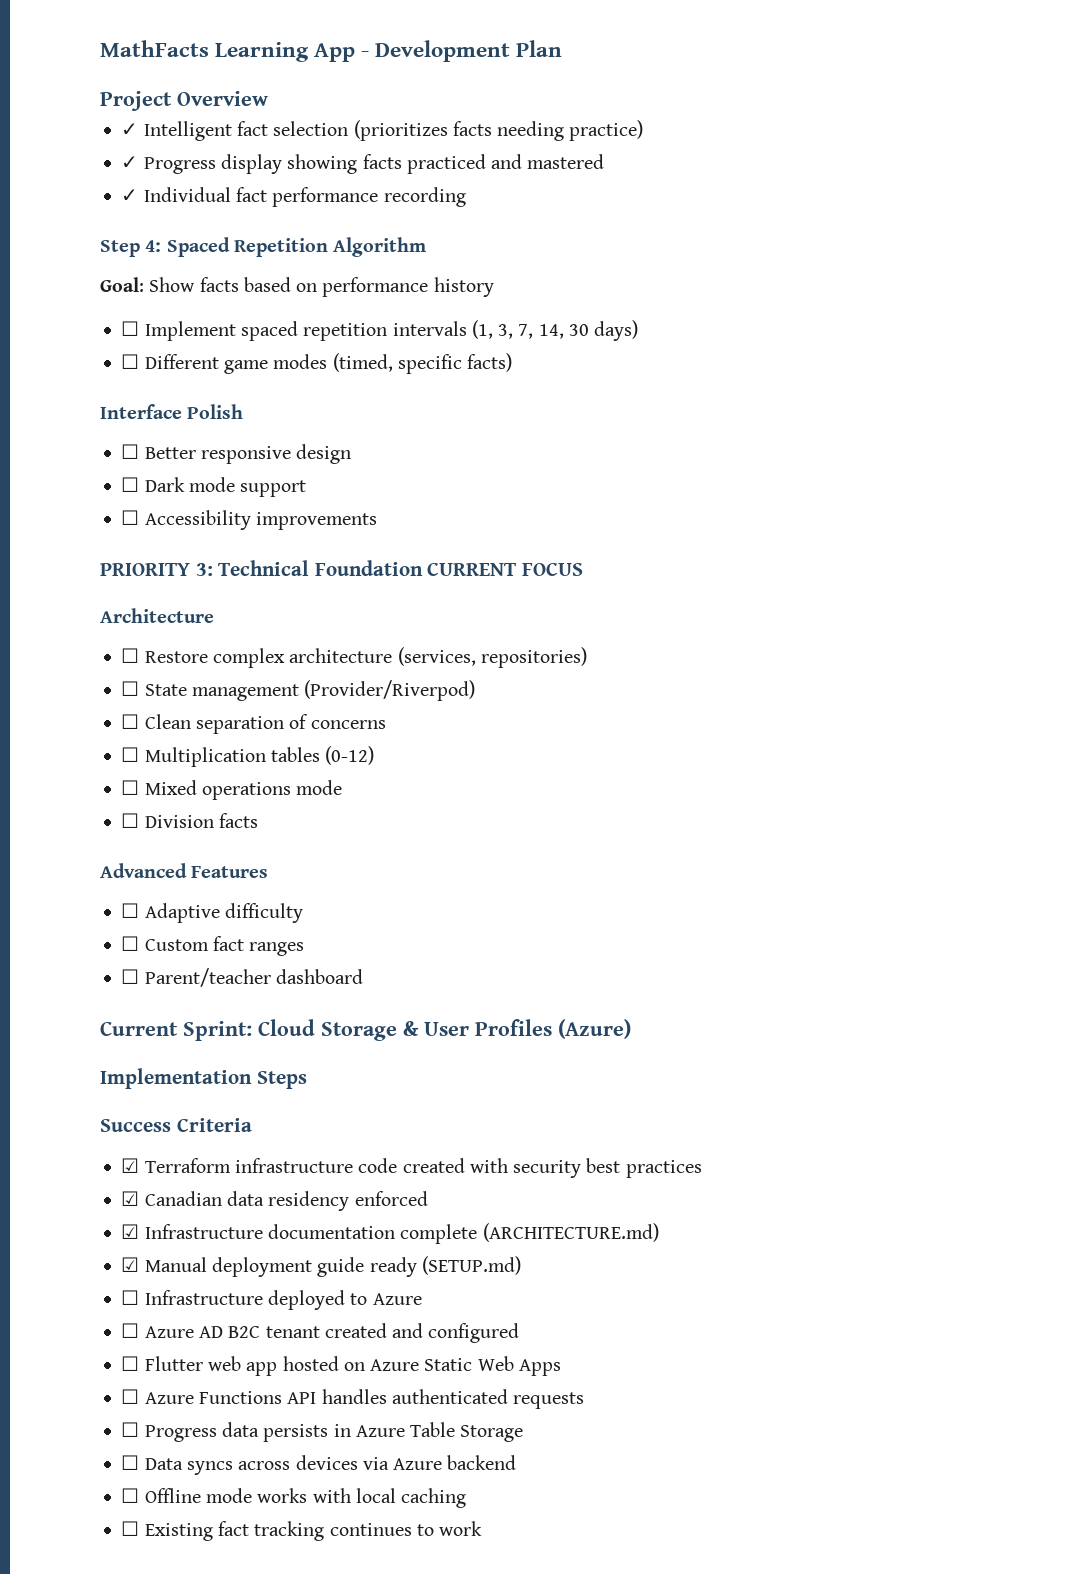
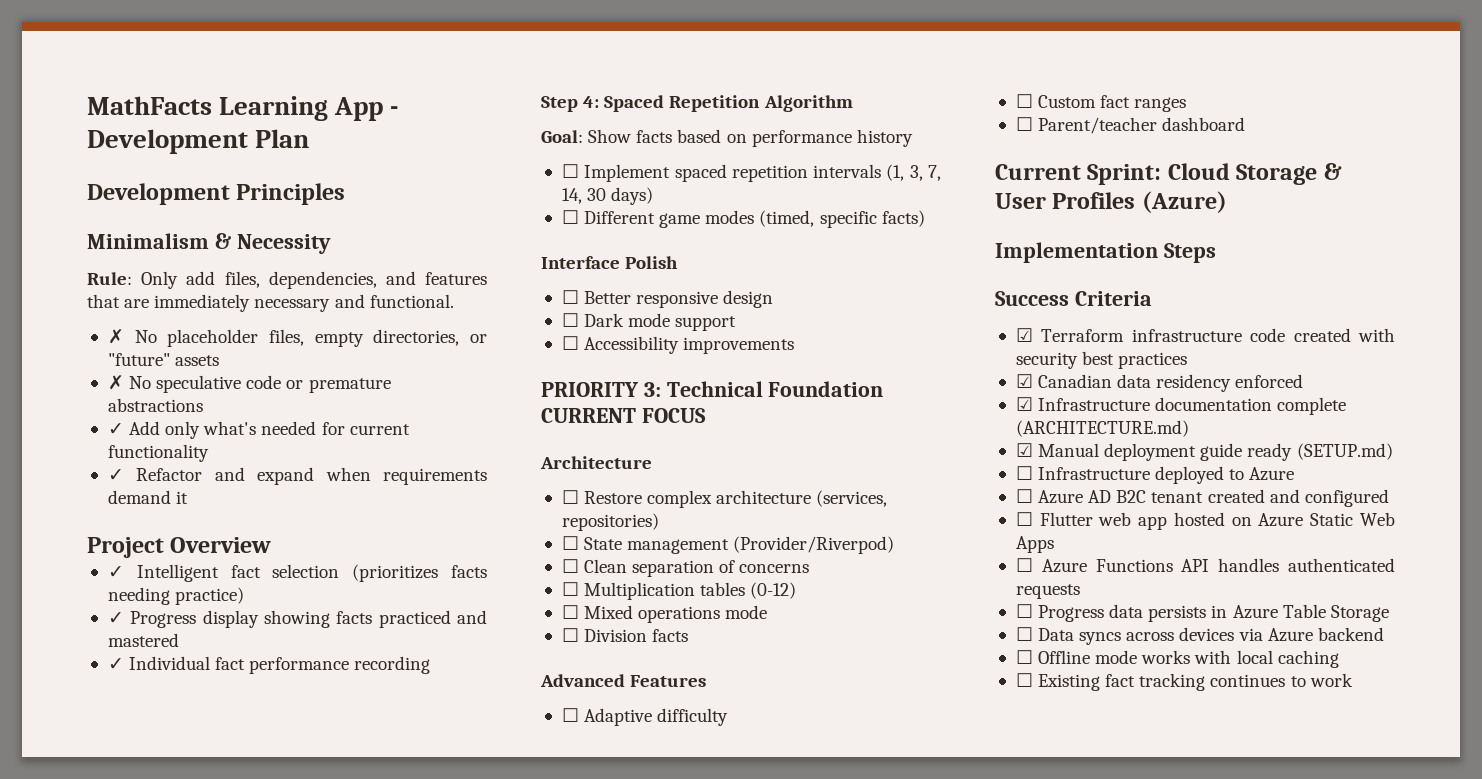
(563, 48) none -> [87,183,346,205] [87,233,331,254] [87,271,488,289] [87,294,454,312] [107,329,487,347] [107,353,220,366] [107,375,391,393] [107,398,203,412] [107,421,410,439] [107,444,209,462] [107,467,488,485] [107,490,189,504] // Development Principles // Minimalism & Necessity // Rule: Only add files, dependencies, and features that are immediately necessary and functional. // ✗ No placeholder files, empty directories, or "future" assets // ✗ No speculative code or premature abstractions // ✓ Add only what's needed for current functionality // ✓ Refactor and expand when requirements demand it

